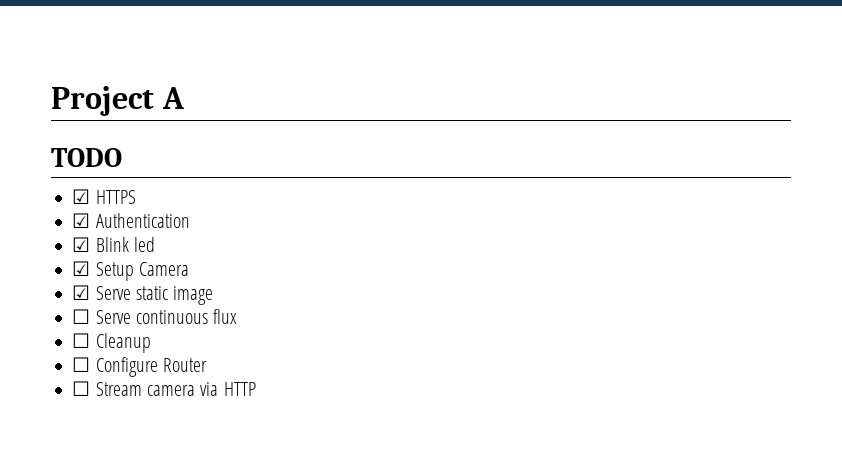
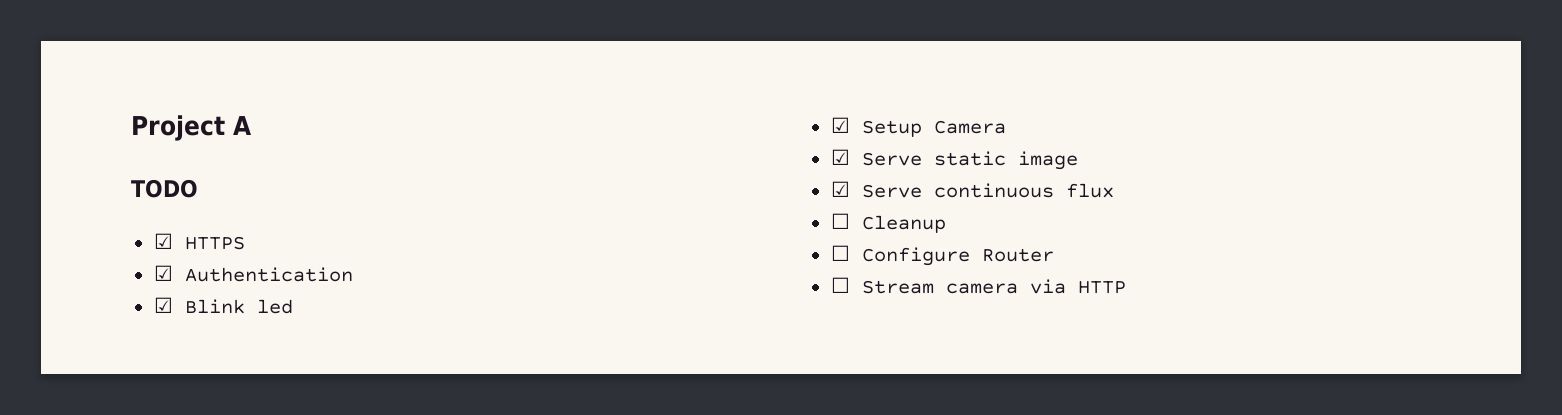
[72,309,91,324] ☐ -> [830,181,850,197] ☑

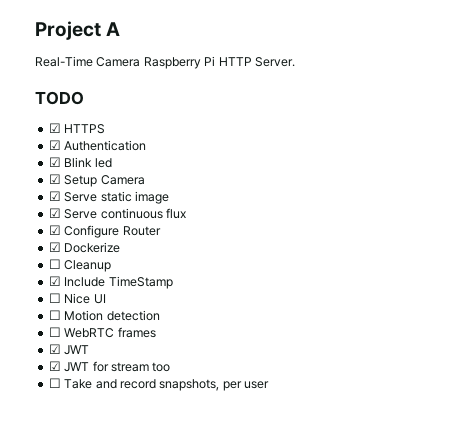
(251, 125) none -> [35,56,295,69] // Real-Time Camera Raspberry Pi HTTP Server.
[830,213,946,233] [830,245,1054,266] [830,277,1126,294] ☐ Cleanup // ☐ Configure Router // ☐ Stream camera via HTTP -> [48,225,161,238] [48,242,121,253] [48,259,112,272] [48,276,173,289] [48,293,106,304] [48,310,160,321] [48,327,156,338] [48,344,90,355] [48,361,171,372] [48,378,269,391] ☑ Configure Router // ☑ Dockerize // ☐ Cleanup // ☑ Include TimeStamp // ☐ Nice UI // ☐ Motion detection // ☐ WebRTC frames // ☑ JWT // ☑ JWT for stream too // ☐ Take and record snapshots, per user

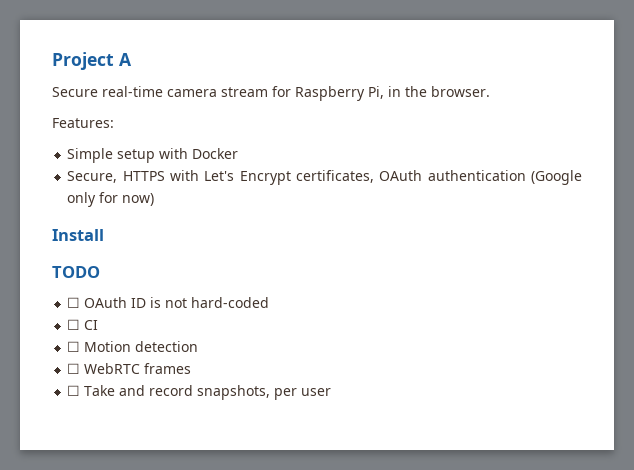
[35,56,295,69] [35,91,84,105] [48,123,106,134] [48,140,147,151] [48,157,112,168] [48,174,145,187] [48,191,169,204] [48,208,186,219] [48,225,161,238] [48,242,121,253] [48,259,112,272] [48,276,173,289] [48,293,106,304] Real-Time Camera Raspberry Pi HTTP Server. // TODO // ☑ HTTPS // ☑ Authentication // ☑ Blink led // ☑ Setup Camera // ☑ Serve static image // ☑ Serve continuous flux // ☑ Configure Router // ☑ Dockerize // ☐ Cleanup // ☑ Include TimeStamp // ☐ Nice UI -> [52,86,490,101] [52,118,114,128] [67,148,239,163] [67,170,582,185] [67,192,155,207] [52,229,104,241] [52,266,100,278] [67,297,270,308] [67,319,99,330] Secure real-time camera stream for Raspberry Pi, in the browser. // Features: // Simple setup with Docker // Secure, HTTPS with Let's Encrypt certificates, OAuth authentication (Google only for now) // Install // TODO // ☐ OAuth ID is not hard-coded // ☐ CI
[48,344,90,355] [48,361,171,372] // ☑ JWT // ☑ JWT for stream too -> (192, 368) none

